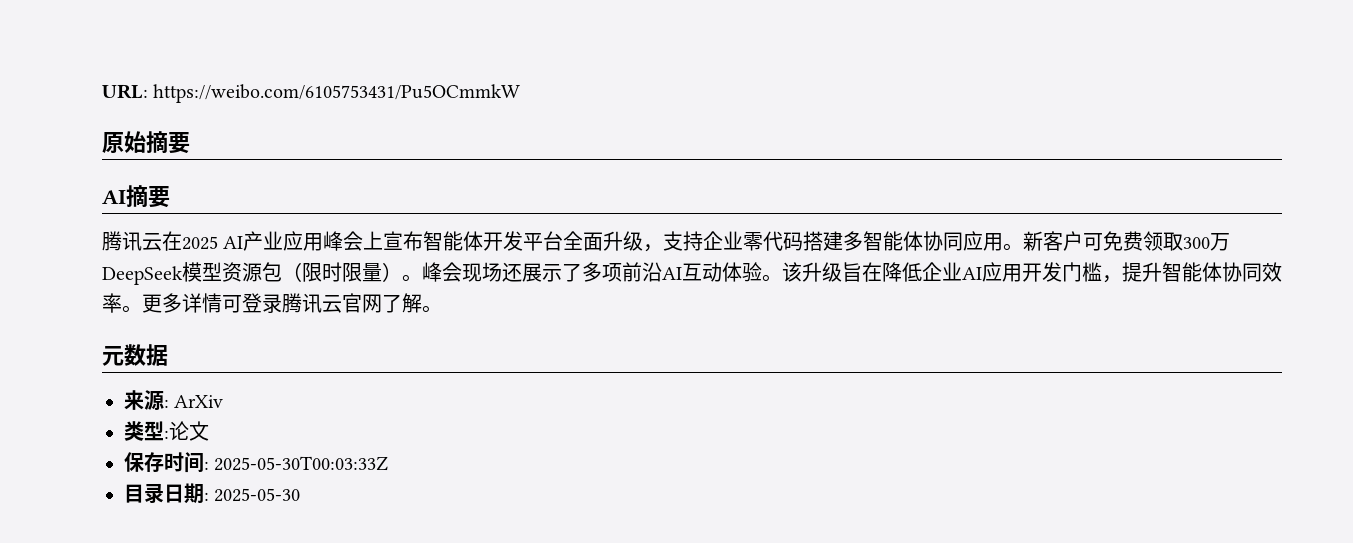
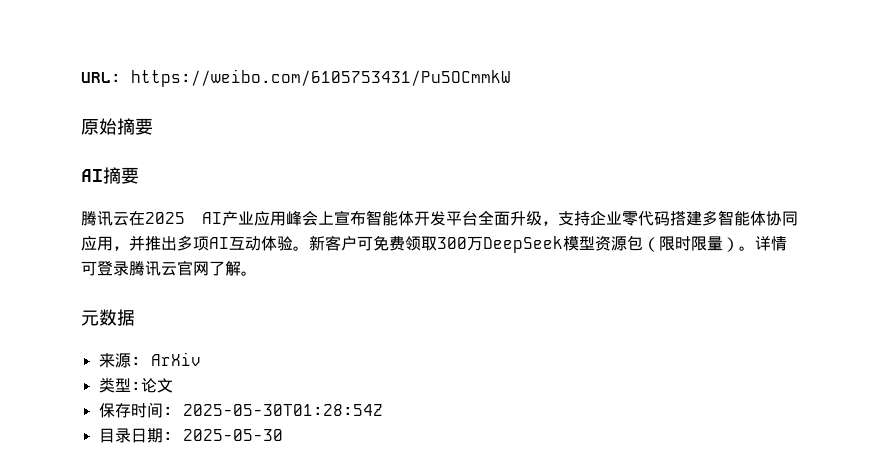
(1004, 242) none -> [113,235,293,251] ，并推出多项AI互动体验
[422,262,1282,283] [102,293,182,313] 峰会现场还展示了多项前沿AI互动体验。该升级旨在降低企业AI应用开发门槛，提升智能体协同效率。更多 -> (755, 248) none
[214,456,389,471] 2025-05-30T00:03:33Z -> [182,404,383,416] 2025-05-30T01:28:54Z

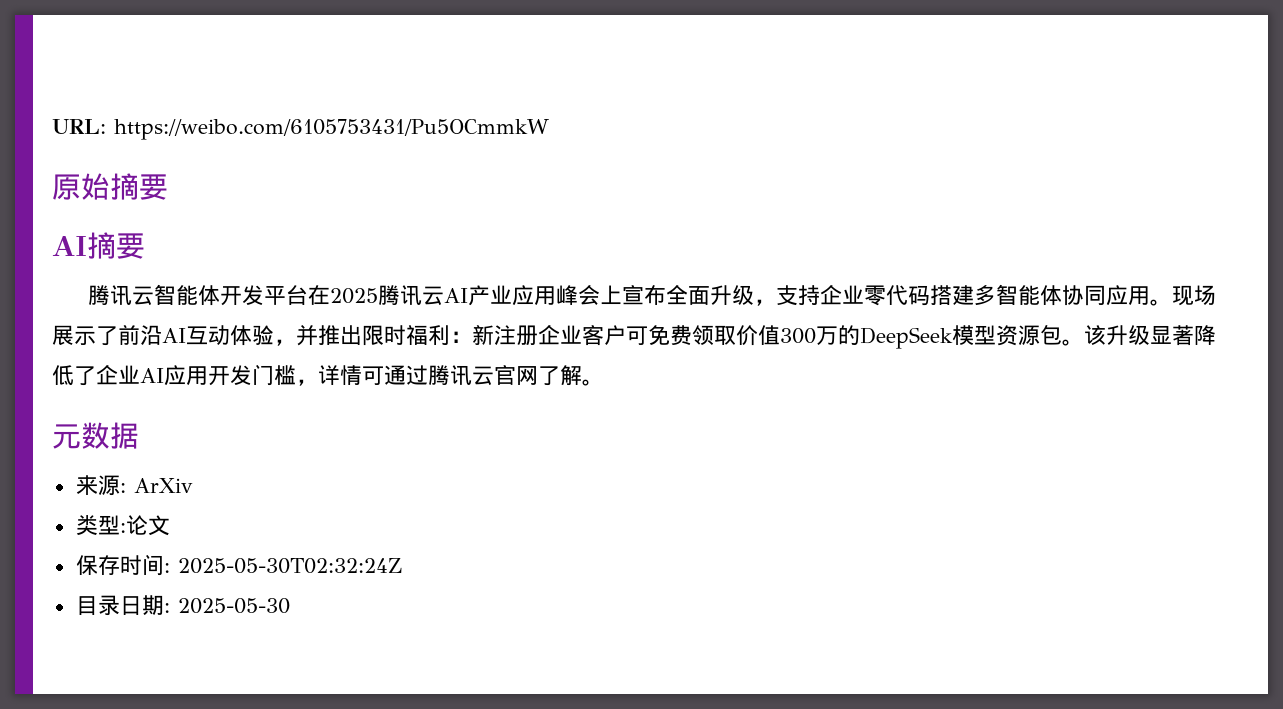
[129,211,185,226] 在2025 -> [153,284,444,306] 智能体开发平台在2025腾讯云
[366,210,478,226] 智能体开发平台 -> (666, 295) none
[113,235,325,251] ，并推出多项AI互动体验。新 -> [1149,285,1216,306] [52,324,582,346] 。现场展示了前沿AI互动体验，并推出限时福利：新注册企业
[437,236,483,251] 300万 -> [736,325,860,346] 价值300万的
[643,236,787,252] [81,261,129,276] （限时限量）。详情可登录 -> [1062,325,1216,346] [52,364,428,386] 。该升级显著降低了企业AI应用开发门槛，详情可通过
[182,404,383,416] 2025-05-30T01:28:54Z -> [177,558,402,574] 2025-05-30T02:32:24Z

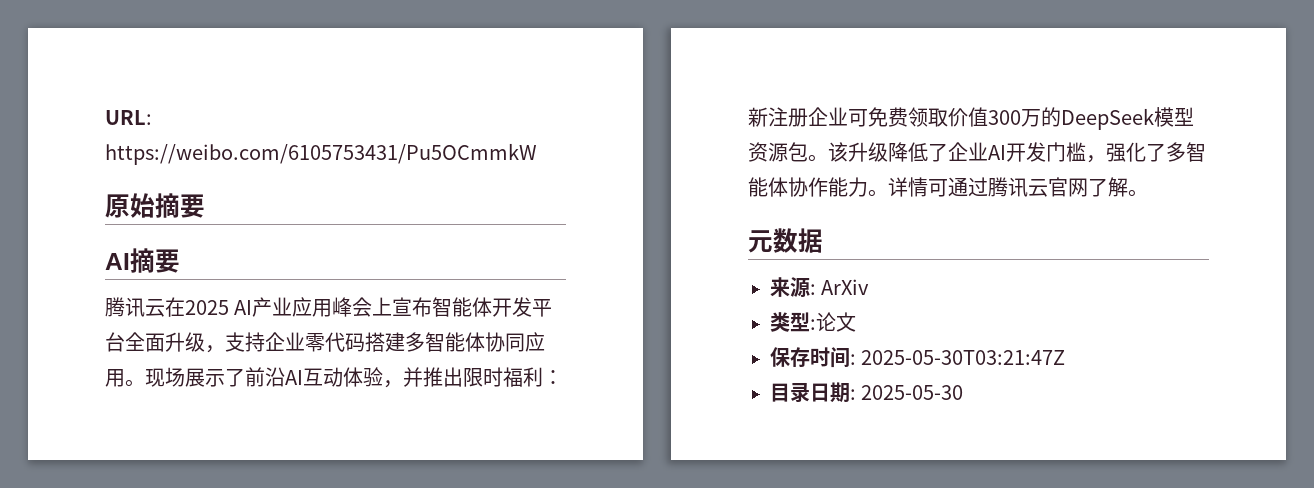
[153,284,444,306] 智能体开发平台在2025腾讯云 -> [165,297,229,317] 在2025
(666, 295) none -> [432,297,553,317] [105,332,125,352] 智能体开发平台
[582,325,626,346] 客户 -> (848, 116) none
[1150,325,1194,346] 显著 -> (888, 152) none
[164,365,208,386] 应用 -> (1006, 152) none
(318, 382) none -> [1106,142,1206,162] [748,177,888,197] 强化了多智能体协作能力。
[177,558,402,574] 2025-05-30T02:32:24Z -> [861,350,1066,365] 2025-05-30T03:21:47Z

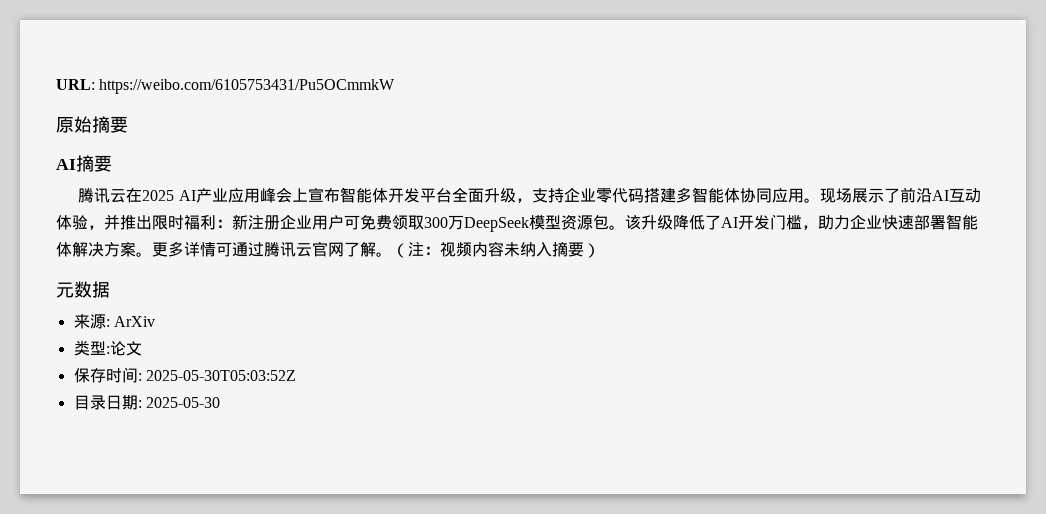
(848, 116) none -> [312,215,344,230] 用户
[948,107,1061,127] 价值300万的 -> [424,215,464,230] 300万
[948,142,988,161] 企业 -> (721, 222) none
[1106,142,1206,162] [748,177,888,197] 强化了多智能体协作能力。 -> [818,214,978,230] [56,241,184,257] 助力企业快速部署智能体解决方案。更多
(1148, 193) none -> [392,241,600,258] （注：视频内容未纳入摘要）
[861,350,1066,365] 2025-05-30T03:21:47Z -> [145,370,296,381] 2025-05-30T05:03:52Z

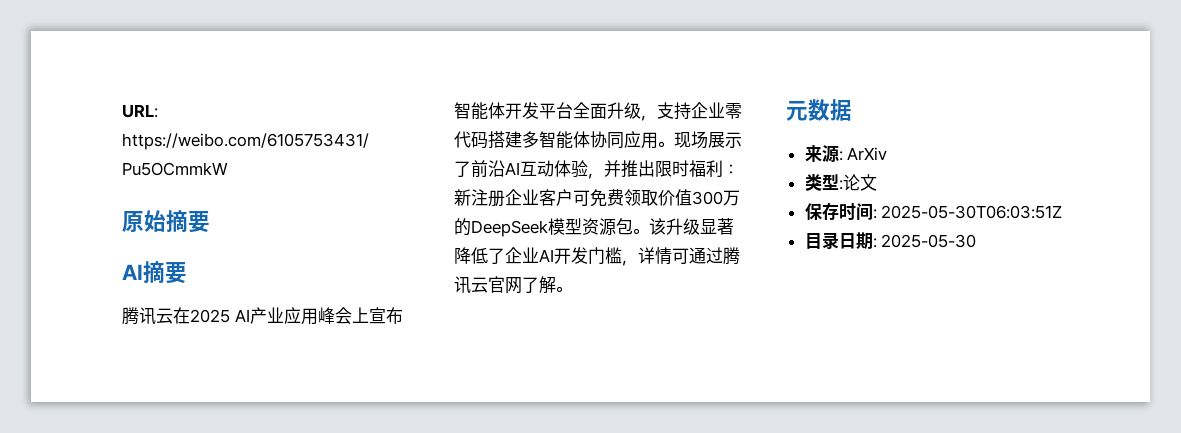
[312,215,328,230] 用 -> [539,189,556,206] 客
[424,215,464,230] 300万 -> [658,189,740,206] [454,218,471,236] 价值300万的
[673,214,978,230] [56,241,184,257] 降低了AI开发门槛，助力企业快速部署智能体解决方案。更多 -> [700,218,734,235] [454,247,638,266] 显著降低了企业AI开发门槛，
[392,241,600,258] （注：视频内容未纳入摘要） -> (572, 289) none
[145,370,296,381] 2025-05-30T05:03:52Z -> [881,205,1063,219] 2025-05-30T06:03:51Z

